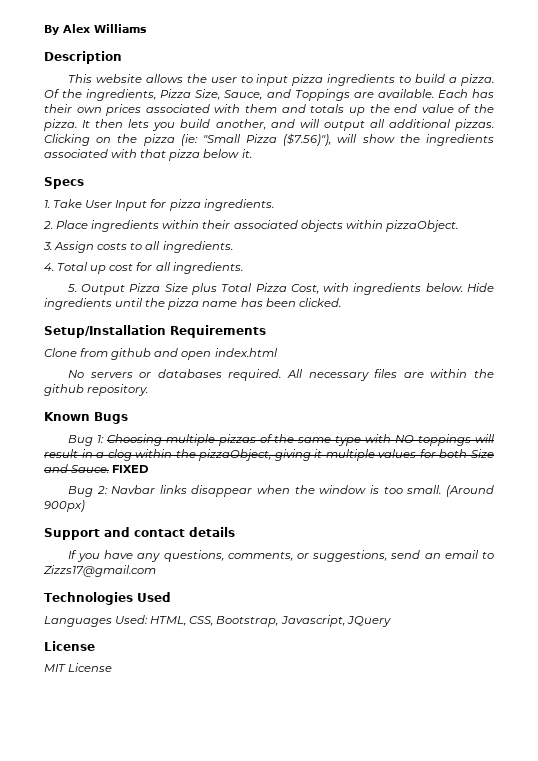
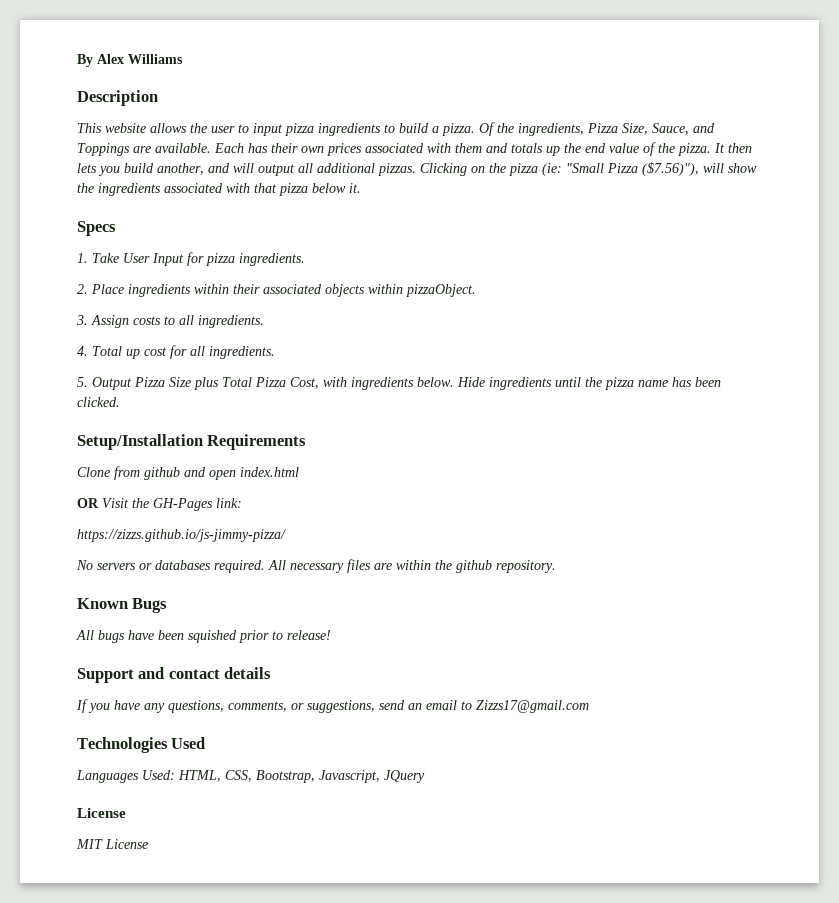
(278, 352) none -> [77,498,242,511] [77,529,286,542] // OR Visit the GH-Pages link: // https://zizzs.github.io/js-jimmy-pizza/
[67,434,495,446] [44,449,495,461] [44,464,150,473] [67,485,494,497] [44,500,85,512] Bug 1: Choosing multiple pizzas of the same type with NO toppings will result in a clog within the pizzaObject, giving it multiple values for both Size and Sauce. FIXED // Bug 2: Navbar links disappear when the window is too small. (Around 900px) -> [76,630,331,643] All bugs have been squished prior to release!

